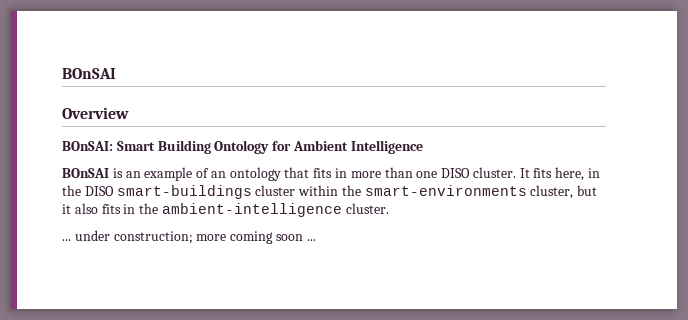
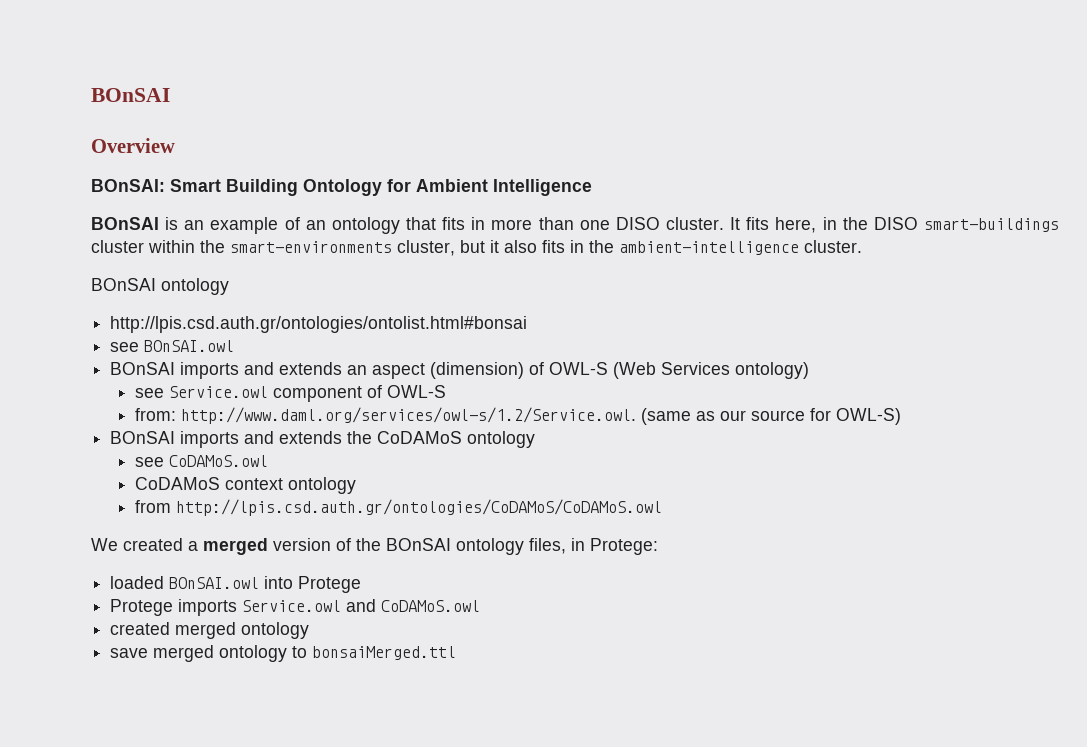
[62,230,316,244] ... under construction; more coming soon ... -> [91,278,229,295] [110,316,528,333] [110,340,235,352] [110,362,810,379] [135,385,447,402] [135,407,902,425] [110,431,536,448] [135,455,269,467] [135,477,357,494] [135,499,663,516] [91,538,658,555] [110,576,362,593] [110,599,481,616] [110,622,310,639] [110,645,457,662] BOnSAI ontology // http://lpis.csd.auth.gr/ontologies/ontolist.html#bonsai // see BOnSAI.owl // BOnSAI imports and extends an aspect (dimension) of OWL-S (Web Services ontology) // see Service.owl component of OWL-S // from: http://www.daml.org/services/owl-s/1.2/Service.owl. (same as our source for OWL-S) // BOnSAI imports and extends the CoDAMoS ontology // see CoDAMoS.owl // CoDAMoS context ontology // from http://lpis.csd.auth.gr/ontologies/CoDAMoS/CoDAMoS.owl // We created a merged version of the BOnSAI ontology files, in Protege: // loaded BOnSAI.owl into Protege // Protege imports Service.owl and CoDAMoS.owl // created merged ontology // save merged ontology to bonsaiMerged.ttl

